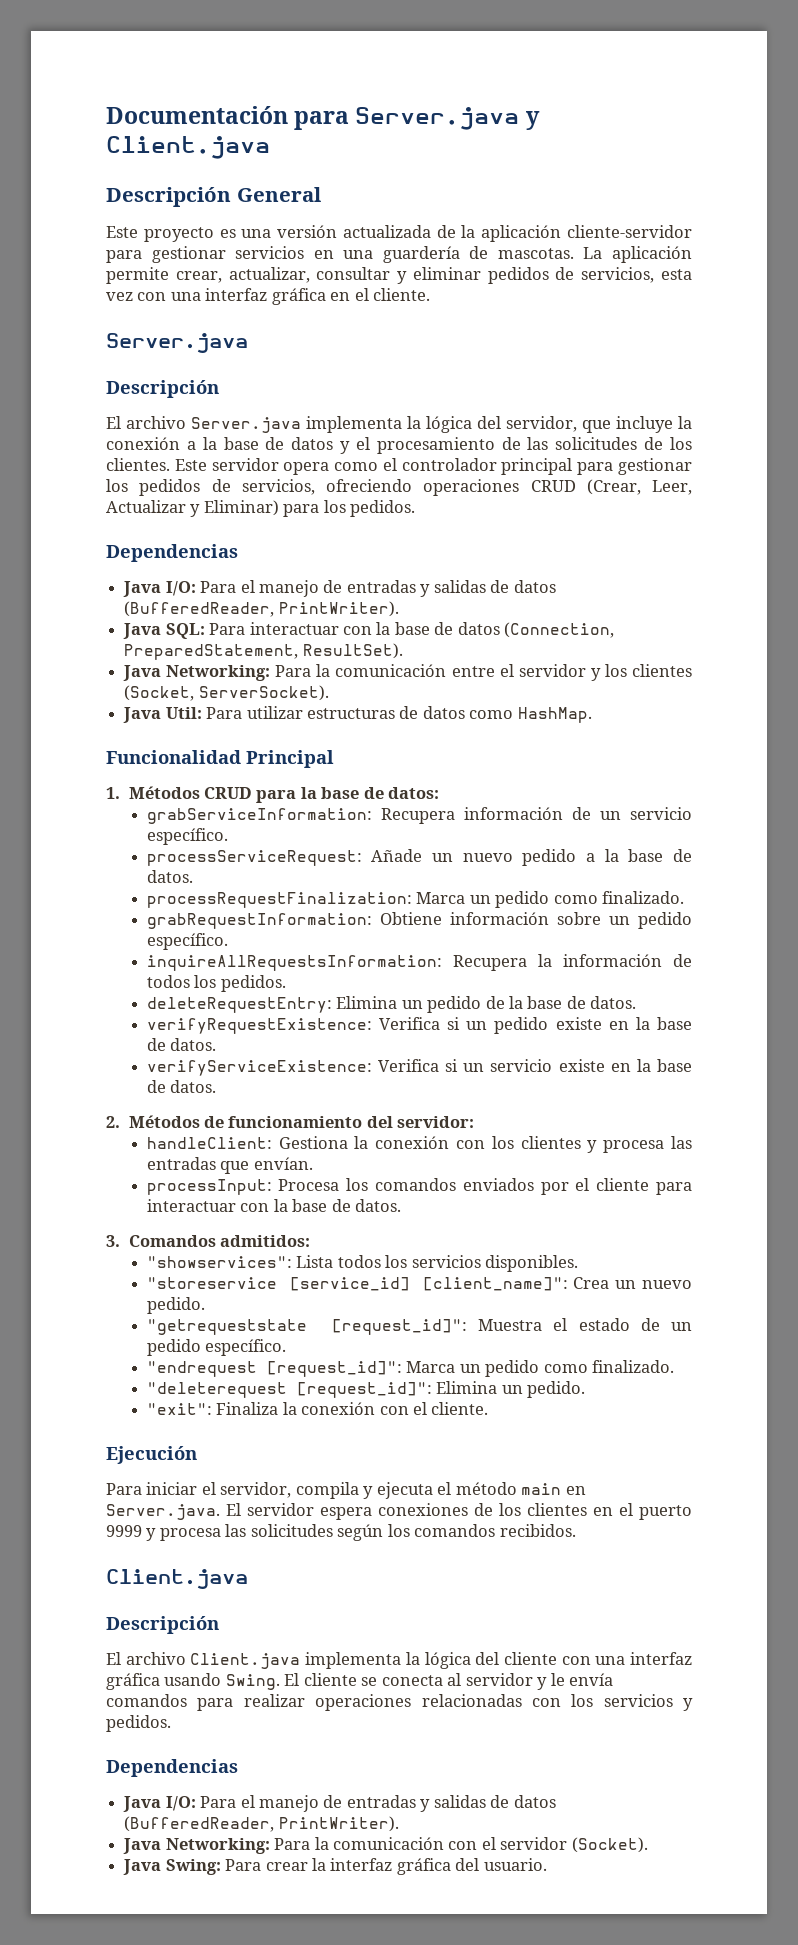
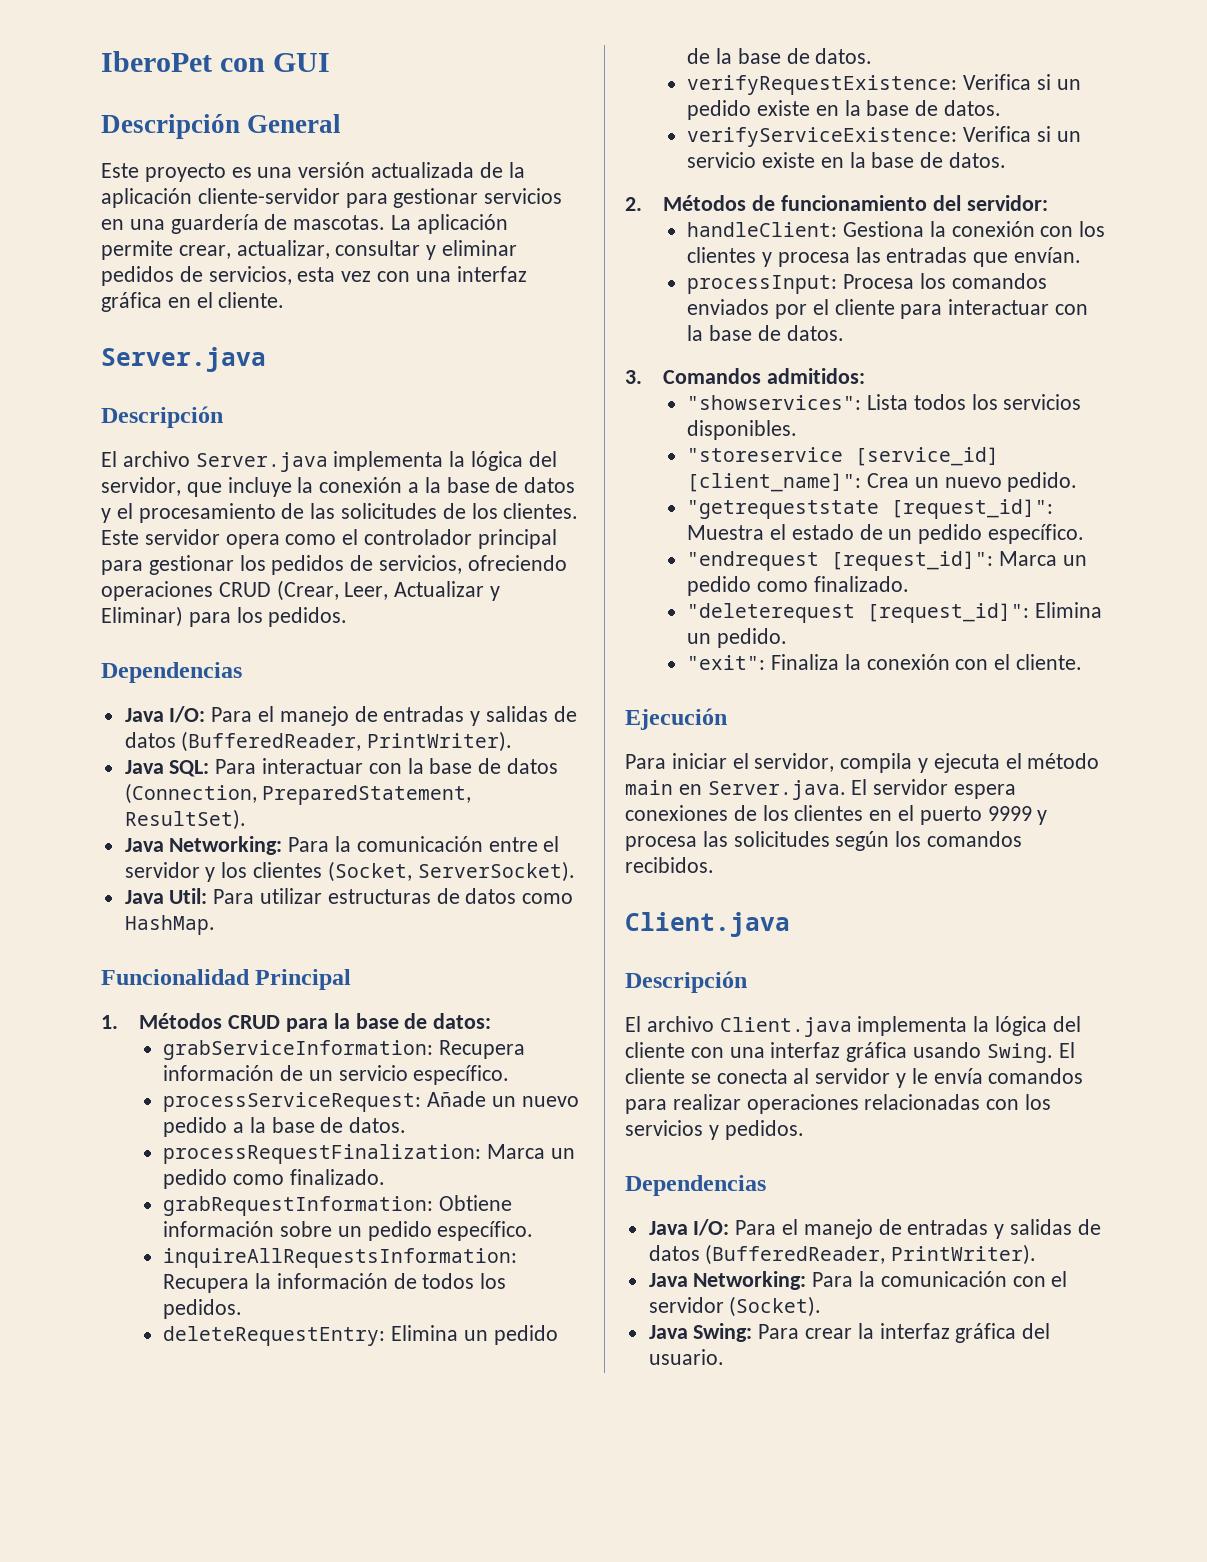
[106,106,540,130] [106,136,270,159] Documentación para Server.java y Client.java -> [101,51,331,72] IberoPet con GUI

